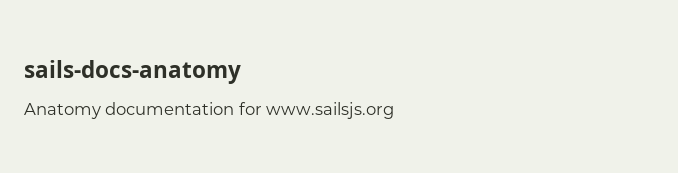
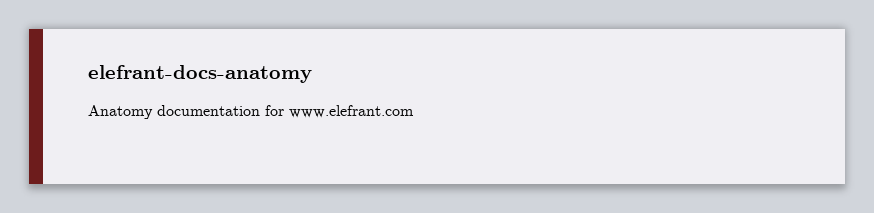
[24,60,241,84] sails-docs-anatomy -> [88,65,312,83] elefrant-docs-anatomy
[266,102,395,119] www.sailsjs.org -> [289,105,414,118] www.elefrant.com

